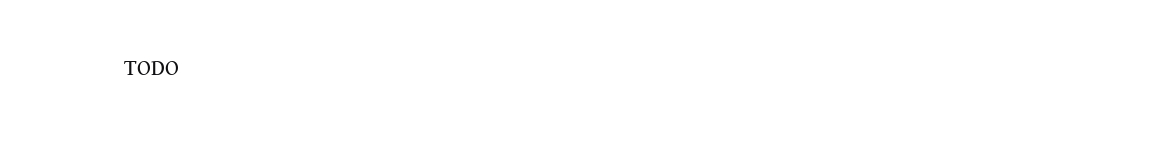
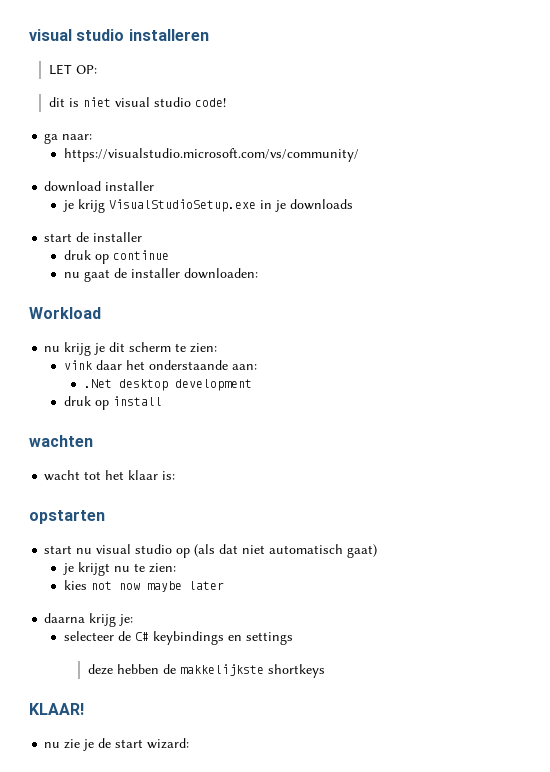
[124,61,179,75] TODO -> [29,29,209,41] [48,64,97,75] [48,97,226,107] [44,133,93,144] [64,148,360,162] [44,181,155,192] [63,199,354,213] [44,232,143,242] [64,250,170,264] [64,268,259,282] [29,307,101,319] [44,342,218,356] [64,360,258,370] [83,379,252,391] [64,396,163,410] [29,435,93,447] [44,470,176,481] [29,510,105,524] [44,544,378,558] [63,562,177,576] [64,580,225,592] [44,613,134,627] [64,631,294,645] [87,664,325,678] [29,703,84,715] [44,738,190,751] visual studio installeren // LET OP: // dit is niet visual studio code! // ga naar: // https://visualstudio.microsoft.com/vs/community/ // download installer // je krijg VisualStudioSetup.exe in je downloads // start de installer // druk op continue // nu gaat de installer downloaden: // Workload // nu krijg je dit scherm te zien: // vink daar het onderstaande aan: // .Net desktop development // druk op install // wachten // wacht tot het klaar is: // opstarten // start nu visual studio op (als dat niet automatisch gaat) // je krijgt nu te zien: // kies not now maybe later // daarna krijg je: // selecteer de C# keybindings en settings // deze hebben de makkelijkste shortkeys // KLAAR! // nu zie je de start wizard:

